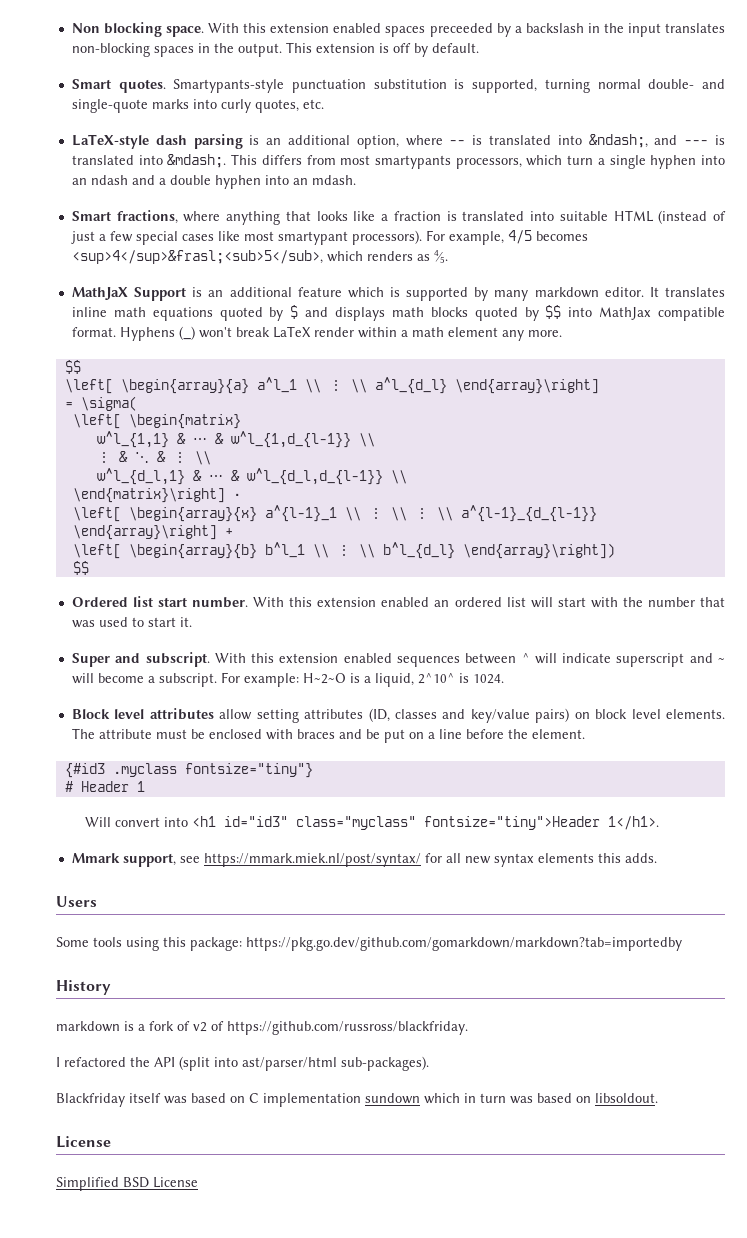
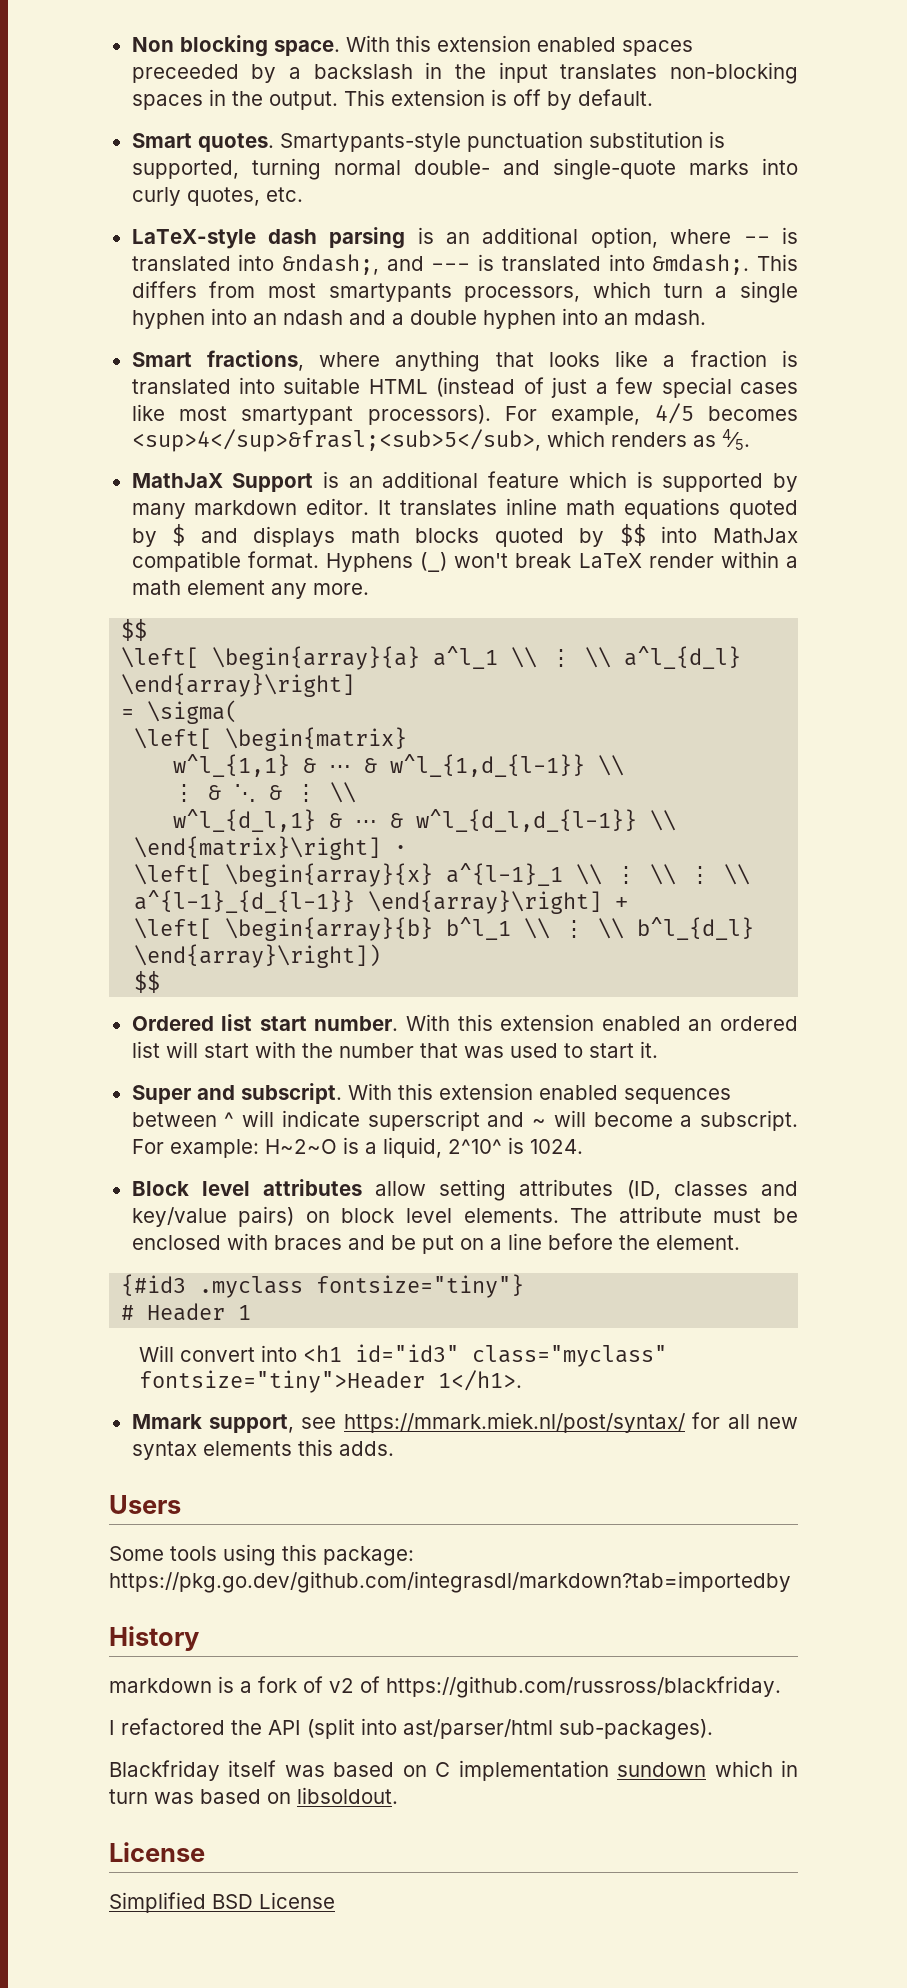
[246,937,682,951] https://pkg.go.dev/github.com/gomarkdown/markdown?tab=importedby -> [109,1571,791,1593] https://pkg.go.dev/github.com/integrasdl/markdown?tab=importedby

